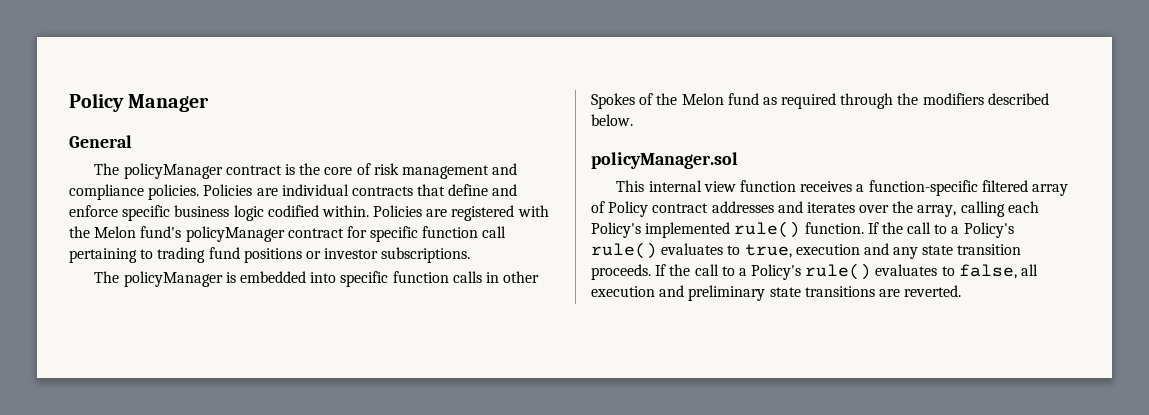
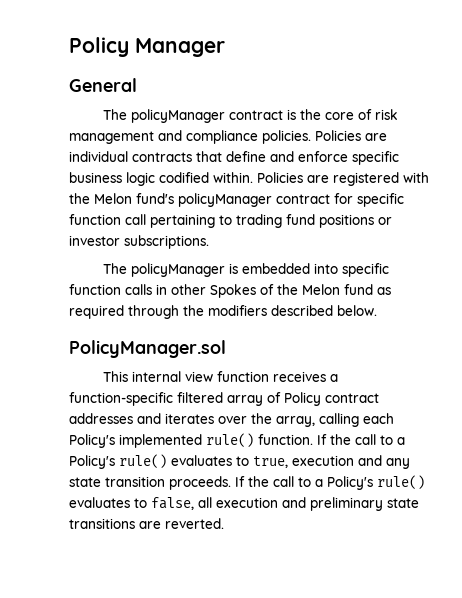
[591,152,738,169] policyManager.sol -> [69,340,226,358] PolicyManager.sol

